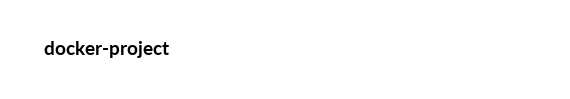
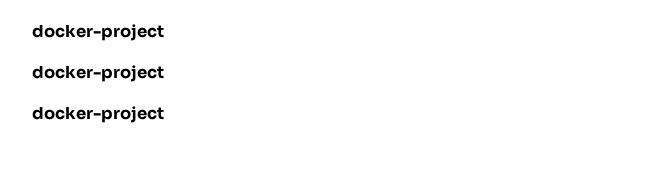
[44,41,169,58] docker-project -> [32,24,164,41] [32,65,164,82] [32,106,164,123] docker-project // docker-project // docker-project

